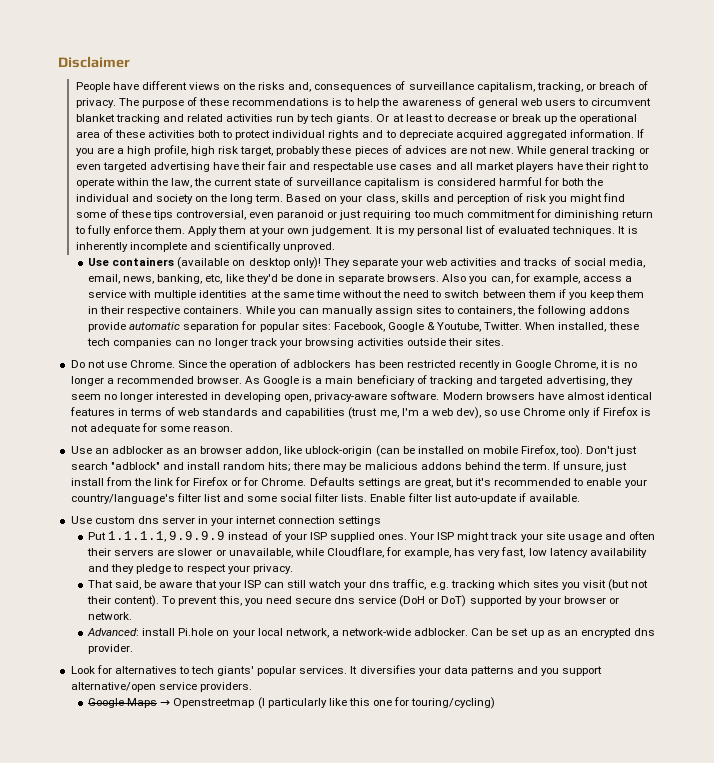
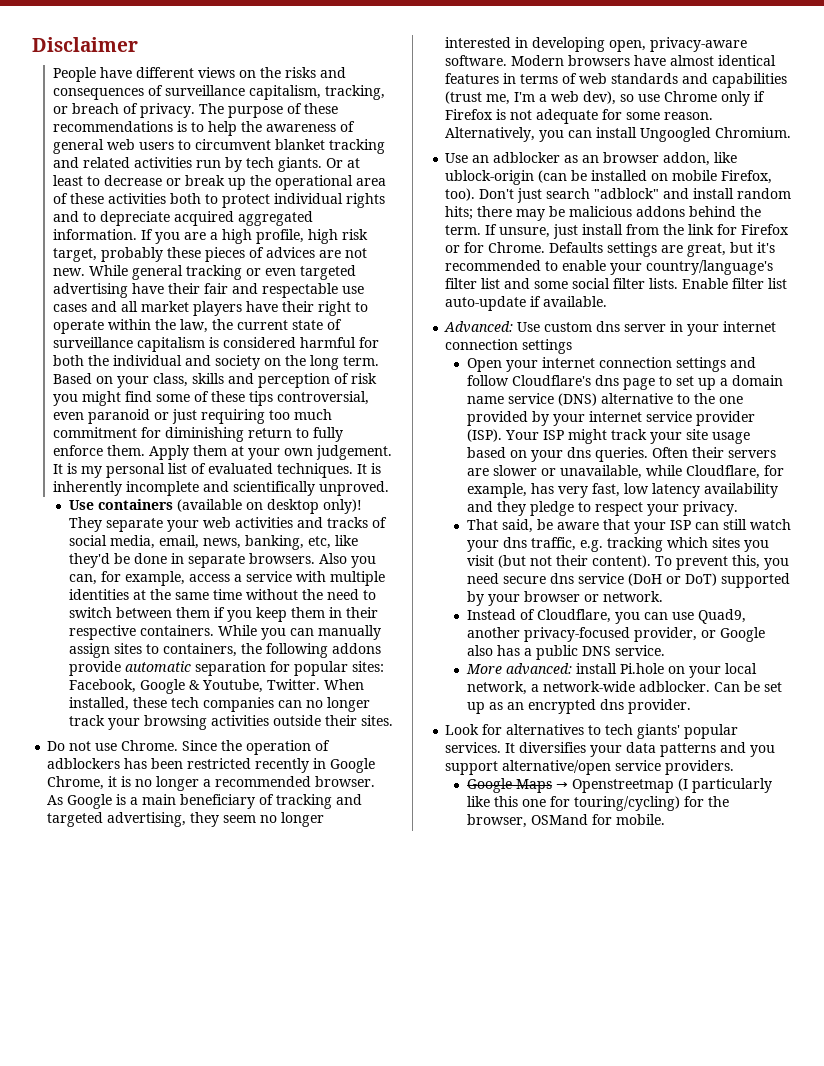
[288,82,312,92] and, -> [320,67,347,78] and
(234, 428) none -> [445,127,792,142] Alternatively, you can install Ungoogled Chromium.
(581, 498) none -> [444,321,514,333] Advanced:
[88,531,407,542] Put 1.1.1.1, 9.9.9.9 instead of your ISP supplied ones. -> [466,357,756,372] [466,375,783,390] [466,393,743,406] [466,411,755,426] [466,429,502,442] Open your internet connection settings and follow Cloudflare's dns page to set up a domain name service (DNS) alternative to the one provided by your internet service provider (ISP).
[604,531,655,540] and often -> [466,447,688,462] based on your dns queries. Often
[87,628,140,636] Advanced: -> [466,609,746,624] [466,627,765,642] [466,645,665,660] [465,663,572,675] Instead of Cloudflare, you can use Quad9, another privacy-focused provider, or Google also has a public DNS service. // More advanced:
(496, 703) none -> [683,796,729,807] [466,814,665,828] for the browser, OSMand for mobile.

